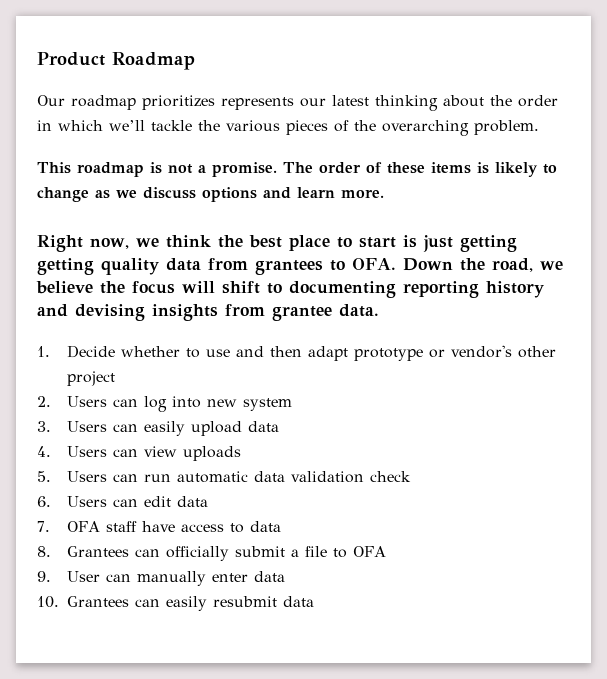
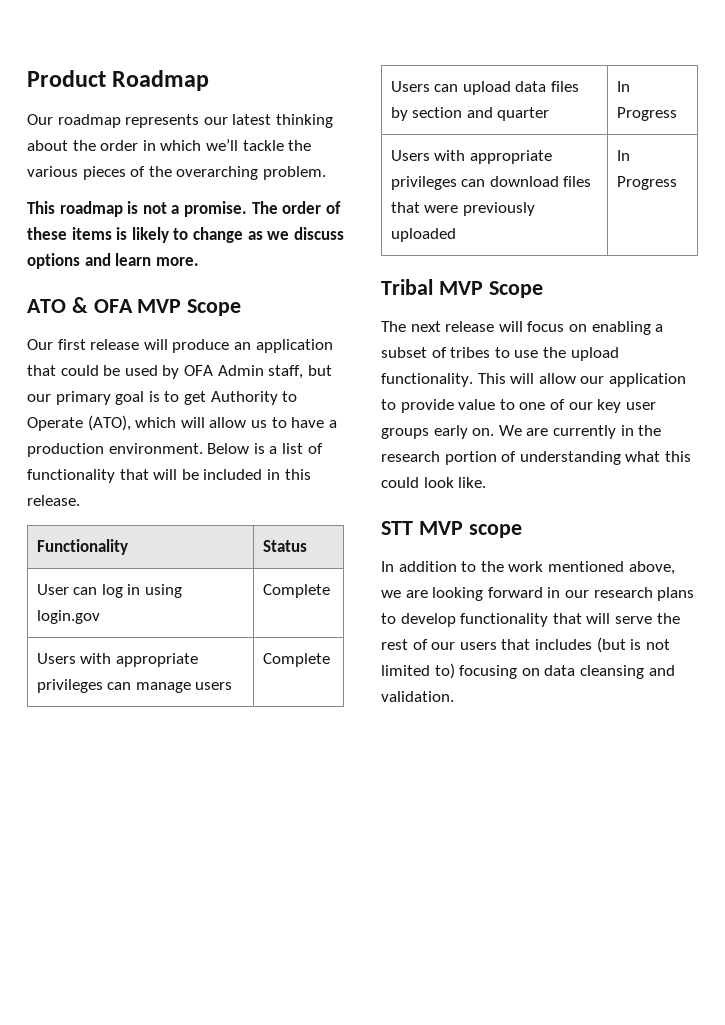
[142,95,215,110] prioritizes -> (121, 121) none
[37,235,517,252] [37,258,563,275] [36,281,544,298] [37,304,379,321] [37,345,557,361] [67,371,116,386] [37,396,293,412] [37,421,280,436] [37,446,242,461] [37,471,412,483] [37,496,209,507] [37,521,282,533] [37,546,387,561] [37,571,286,586] [37,596,315,611] Right now, we think the best place to start is just getting getting quality data from grantees to OFA. Down the road, we believe the focus will shift to documenting reporting history and devising insights from grantee data. // 1. Decide whether to use and then adapt prototype or vendor's other project // 2. Users can log into new system // 3. Users can easily upload data // 4. Users can view uploads // 5. Users can run automatic data validation check // 6. Users can edit data // 7. OFA staff have access to data // 8. Grantees can officially submit a file to OFA // 9. User can manually enter data // 10. Grantees can easily resubmit data -> [27,297,242,316] [27,339,333,353] [27,365,332,379] [27,391,298,405] [27,415,337,431] [27,443,323,457] [27,469,311,483] [27,495,80,506] [36,539,128,555] [262,540,307,552] [36,584,183,598] [36,610,100,624] [262,584,330,598] [36,653,198,667] [36,679,233,693] [262,653,330,667] [390,81,580,95] [390,107,550,121] [616,81,630,92] [616,107,677,121] [390,150,552,164] [390,176,592,190] [390,202,535,216] [390,228,456,242] [616,150,630,161] [616,176,677,190] [381,279,543,298] [381,321,664,335] [381,347,619,361] [381,373,686,387] [381,399,656,413] [381,425,662,439] [381,451,691,465] [381,477,487,488] [381,521,522,538] [381,561,675,575] [381,587,695,601] [381,613,680,627] [381,637,670,653] [381,663,675,679] [381,691,454,702] ATO & OFA MVP Scope // Our first release will produce an application that could be used by OFA Admin staff, but our primary goal is to get Authority to Operate (ATO), which will allow us to have a production environment. Below is a list of functionality that will be included in this release. // Functionality | Status // User can log in using login.gov | Complete // Users with appropriate privileges can manage users | Complete // Users can upload data files by section and quarter | In Progress // Users with appropriate privileges can download files that were previously uploaded | In Progress // Tribal MVP Scope // The next release will focus on enabling a subset of tribes to use the upload functionality. This will allow our application to provide value to one of our key user groups early on. We are currently in the research portion of understanding what this could look like. // STT MVP scope // In addition to the work mentioned above, we are looking forward in our research plans to develop functionality that will serve the rest of our users that includes (but is not limited to) focusing on data cleansing and validation.

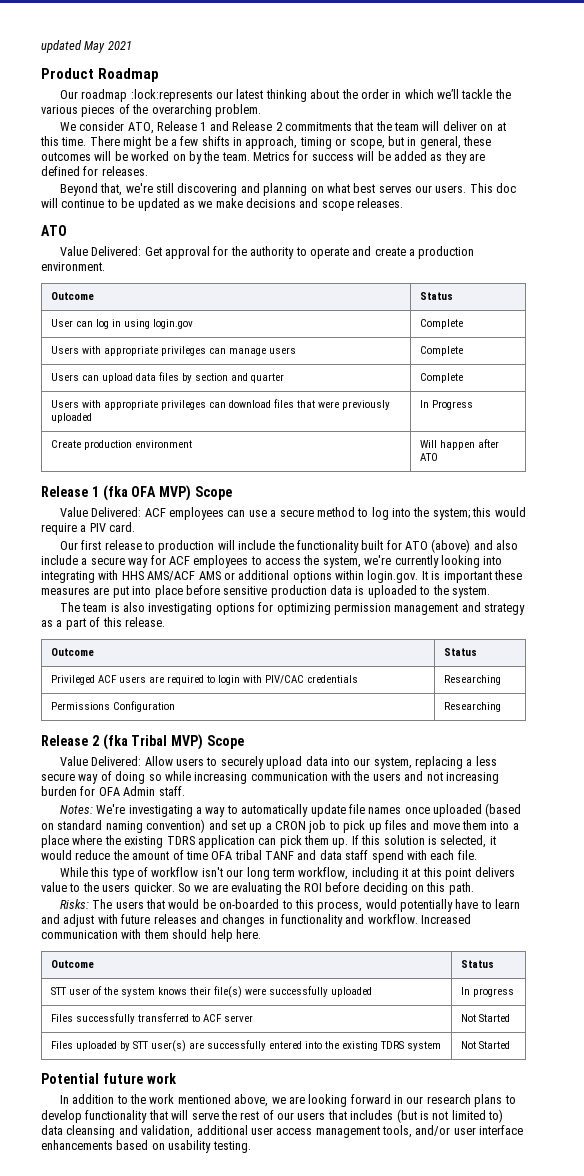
(27, 78) none -> [41,40,132,53] updated May 2021 //
[125,114,200,128] represents -> [130,89,213,102] :lock:represents
[27,201,341,217] [27,227,344,243] [27,253,199,269] [27,297,242,316] [27,339,333,353] [27,365,332,379] [27,391,298,405] [27,415,337,431] [27,443,323,457] [27,469,311,483] [27,495,80,506] [36,539,128,555] This roadmap is not a promise. The order of these items is likely to change as we discuss options and learn more. // ATO & OFA MVP Scope // Our first release will produce an application that could be used by OFA Admin staff, but our primary goal is to get Authority to Operate (ATO), which will allow us to have a production environment. Below is a list of functionality that will be included in this release. // Functionality -> [59,121,506,134] [40,136,491,149] [41,151,485,164] [41,166,148,176] [59,183,517,196] [41,198,404,211] [41,225,67,236] [59,246,475,259] [41,262,105,271] [50,292,94,300] We consider ATO, Release 1 and Release 2 commitments that the team will deliver on at this time. There might be a few shifts in approach, timing or scope, but in general, these outcomes will be worked on by the team. Metrics for success will be added as they are defined for releases. // Beyond that, we're still discovering and planning on what best serves our users. This doc will continue to be updated as we make decisions and scope releases. // ATO // Value Delivered: Get approval for the authority to operate and create a production environment. // Outcome
[616,81,630,92] [616,107,677,121] In Progress -> [419,373,463,383] Complete
[381,279,543,298] [381,321,664,335] [381,347,619,361] [381,373,686,387] [381,399,656,413] [381,425,662,439] [381,451,691,465] [381,477,487,488] [381,521,522,538] // Tribal MVP Scope // The next release will focus on enabling a subset of tribes to use the upload functionality. This will allow our application to provide value to one of our key user groups early on. We are currently in the research portion of understanding what this could look like. // STT MVP scope -> [50,440,192,450] [419,439,499,450] [419,453,438,461] [41,485,232,501] [59,507,526,520] [41,522,136,535] [59,539,519,553] [41,555,503,568] [41,570,522,583] [41,585,490,598] [59,602,526,615] [41,617,165,630] [50,648,94,656] [443,648,477,656] [50,675,358,685] [443,675,501,685] [50,701,175,712] [443,702,501,712] [41,734,244,750] [59,756,497,769] [41,771,499,784] [41,786,185,796] [59,803,522,817] [41,819,519,833] [41,835,496,848] [41,850,477,863] [59,867,515,880] [41,882,474,895] [59,899,521,912] [41,914,472,927] [41,929,261,942] [50,960,94,968] [460,960,494,968] [50,986,372,998] [460,987,514,997] [50,1013,253,1024] [460,1014,510,1022] [50,1040,441,1052] [460,1041,510,1049] [41,1073,177,1084] // Create production environment | Will happen after ATO // Release 1 (fka OFA MVP) Scope // Value Delivered: ACF employees can use a secure method to log into the system; this would require a PIV card. // Our first release to production will include the functionality built for ATO (above) and also include a secure way for ACF employees to access the system, we're currently looking into integrating with HHS AMS/ACF AMS or additional options within login.gov. It is important these measures are put into place before sensitive production data is uploaded to the system. // The team is also investigating options for optimizing permission management and strategy as a part of this release. // Outcome | Status // Privileged ACF users are required to login with PIV/CAC credentials | Researching // Permissions Configuration | Researching // Release 2 (fka Tribal MVP) Scope // Value Delivered: Allow users to securely upload data into our system, replacing a less secure way of doing so while increasing communication with the users and not increasing burden for OFA Admin staff. // Notes: We're investigating a way to automatically update file names once uploaded (based on standard naming convention) and set up a CRON job to pick up files and move them into a place where the existing TDRS application can pick them up. If this solution is selected, it would reduce the amount of time OFA tribal TANF and data staff spend with each file. // While this type of workflow isn't our long term workflow, including it at this point delivers value to the users quicker. So we are evaluating the ROI before deciding on this path. // Risks: The users that would be on-boarded to this process, would potentially have to learn and adjust with future releases and changes in functionality and workflow. Increased communication with them should help here. // Outcome | Status // STT user of the system knows their file(s) were successfully uploaded | In progress // Files successfully transferred to ACF server | Not Started // Files uploaded by STT user(s) are successfully entered into the existing TDRS system | Not Started // Potential future work
[459,665,540,679] focusing on -> (503, 1116) none
[381,691,454,702] validation. -> [141,1125,524,1138] [41,1140,251,1153] validation, additional user access management tools, and/or user interface enhancements based on usability testing.

